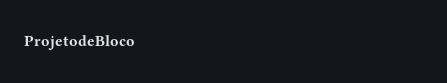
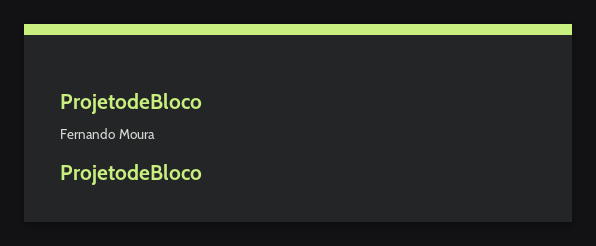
[24,35,135,50] ProjetodeBloco -> [60,93,202,114] [60,128,155,139] [60,164,202,185] ProjetodeBloco // Fernando Moura // ProjetodeBloco

